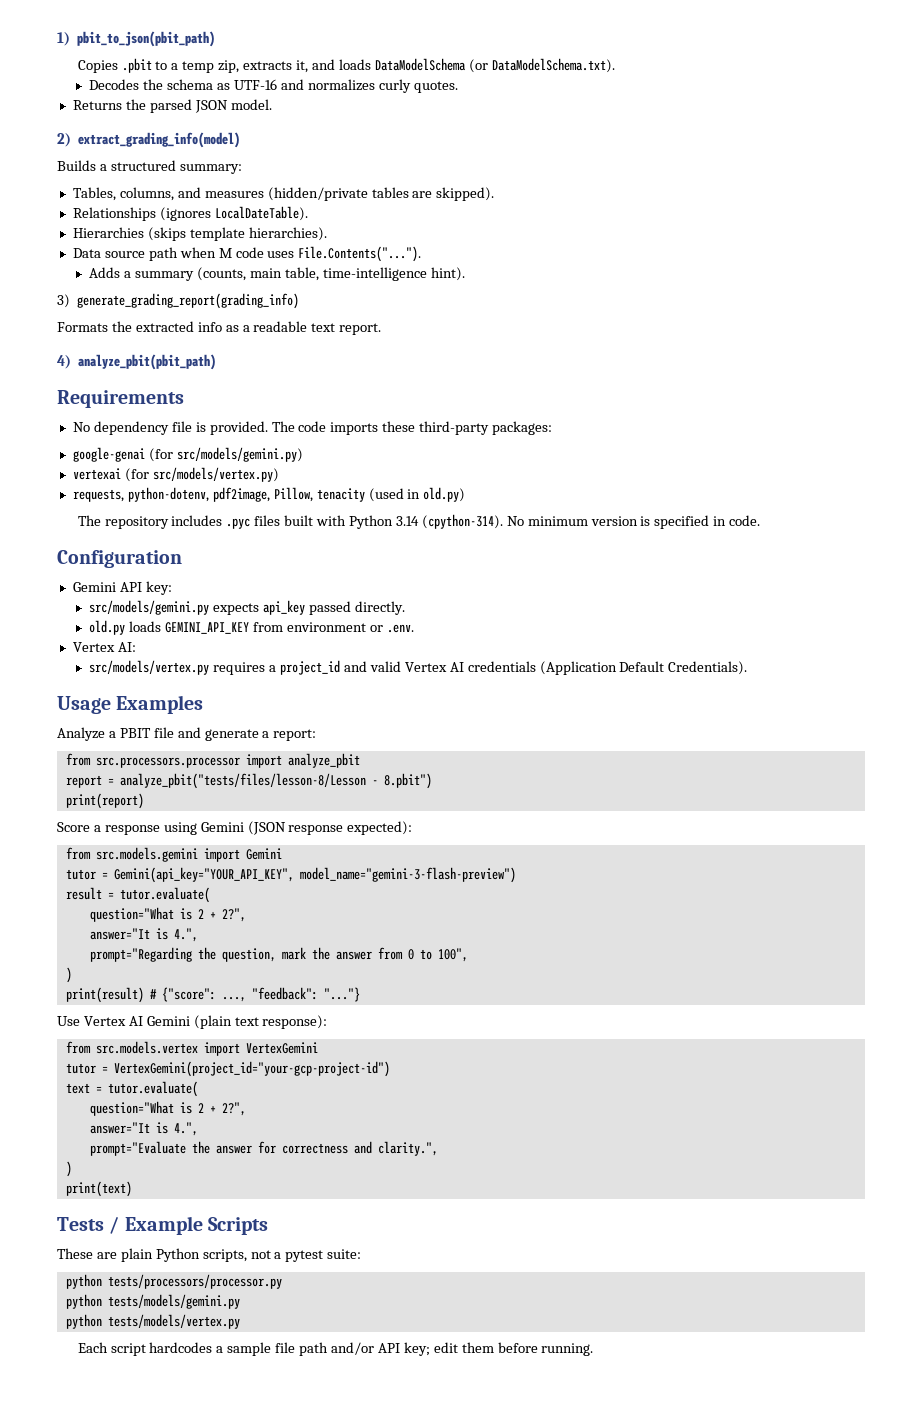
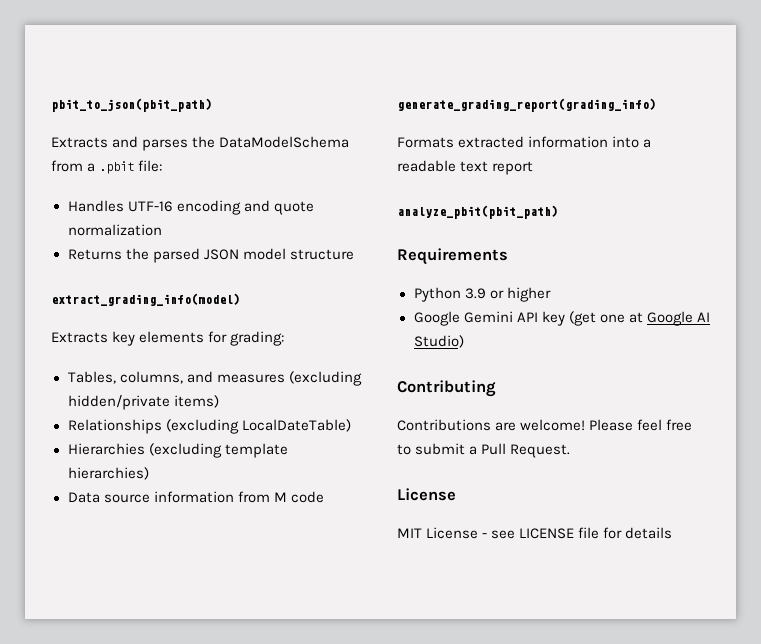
[57,32,70,46] 1) -> (51, 105) none
[77,58,615,73] [89,79,458,93] Copies .pbit to a temp zip, extracts it, and loads DataModelSchema (or DataModelSchema.txt). // Decodes the schema as UTF-16 and normalizes curly quotes. -> [51,136,350,151] [51,160,163,174] [67,200,314,215] [67,224,162,236] Extracts and parses the DataModelSchema from a .pbit file: // Handles UTF-16 encoding and quote normalization
[230,99,272,110] [57,133,71,147] model. // 2) -> [242,248,354,260] model structure //
[57,160,242,174] Builds a structured summary: -> [51,331,285,346] Extracts key elements for grading:
[267,187,495,201] (hidden/private tables are skipped). -> [288,371,362,386] [67,395,219,410] (excluding hidden/private items)
[159,206,308,221] (ignores LocalDateTable). -> [165,419,351,434] (excluding LocalDateTable)
[147,227,327,241] (skips template hierarchies). -> [148,443,288,458] [67,467,149,480] (excluding template hierarchies)
[148,247,216,261] path when -> [153,491,270,503] information from
[267,246,422,262] [89,267,465,281] [57,293,300,309] [57,321,239,332] uses File.Contents("..."). // Adds a summary (counts, main table, time-intelligence hint). // 3) generate_grading_report(grading_info) // Formats the extracted info as -> [397,98,656,112] [397,136,640,148] // generate_grading_report(grading_info) // Formats extracted information into
[339,323,382,335] [57,355,71,369] report. // 4) -> [492,161,534,175] report //
[72,421,553,435] [72,447,303,462] [72,467,279,482] [72,487,466,502] [77,514,761,529] [57,550,182,568] [72,581,172,595] [89,600,405,615] [89,620,414,635] [72,642,136,652] [89,660,748,675] [57,695,204,714] [57,727,317,741] [65,753,360,768] [65,773,432,789] [65,793,144,809] [57,821,413,835] [65,847,282,862] [65,867,516,883] [65,887,210,903] [89,907,246,922] [89,928,198,942] [89,947,468,962] [65,967,72,983] [65,987,360,1003] [57,1015,328,1029] [65,1041,318,1056] [65,1061,390,1077] [65,1081,198,1097] [89,1101,246,1116] [89,1122,198,1136] [89,1141,438,1156] [65,1161,72,1177] [65,1181,132,1197] [57,1216,268,1235] [57,1248,362,1262] [65,1274,282,1289] [65,1294,240,1309] [65,1314,240,1329] [77,1342,594,1356] No dependency file is provided. The code imports these third-party packages: // google-genai (for src/models/gemini.py) // vertexai (for src/models/vertex.py) // requests, python-dotenv, pdf2image, Pillow, tenacity (used in old.py) // The repository includes .pyc files built with Python 3.14 (cpython-314). No minimum version is specified in code. // Configuration // Gemini API key: // src/models/gemini.py expects api_key passed directly. // old.py loads GEMINI_API_KEY from environment or .env. // Vertex AI: // src/models/vertex.py requires a project_id and valid Vertex AI credentials (Application Default Credentials). // Usage Examples // Analyze a PBIT file and generate a report: // from src.processors.processor import analyze_pbit // report = analyze_pbit("tests/files/lesson-8/Lesson - 8.pbit") // print(report) // Score a response using Gemini (JSON response expected): // from src.models.gemini import Gemini // tutor = Gemini(api_key="YOUR_API_KEY", model_name="gemini-3-flash-preview") // result = tutor.evaluate( // question="What is 2 + 2?", // answer="It is 4.", // prompt="Regarding the question, mark the answer from 0 to 100", // ) // print(result) # {"score": ..., "feedback": "..."} // Use Vertex AI Gemini (plain text response): // from src.models.vertex import VertexGemini // tutor = VertexGemini(project_id="your-gcp-project-id") // text = tutor.evaluate( // question="What is 2 + 2?", // answer="It is 4.", // prompt="Evaluate the answer for correctness and clarity.", // ) // print(text) // Tests / Example Scripts // These are plain Python scripts, not a pytest suite: // python tests/processors/processor.py // python tests/models/gemini.py // python tests/models/vertex.py // Each script hardcodes a sample file path and/or API key; edit them before running. -> [413,287,551,302] [413,311,710,326] [413,335,464,348] [397,380,496,397] [397,419,693,431] [397,443,571,458] [397,488,456,501] [397,527,673,539] Python 3.9 or higher // Google Gemini API key (get one at Google AI Studio) // Contributing // Contributions are welcome! Please feel free to submit a Pull Request. // License // MIT License - see LICENSE file for details

